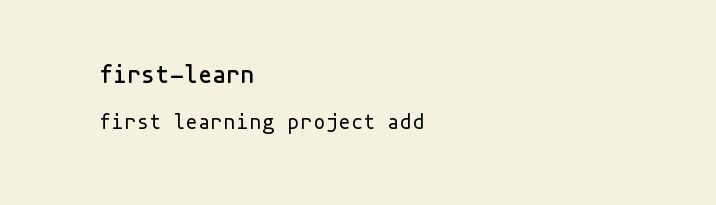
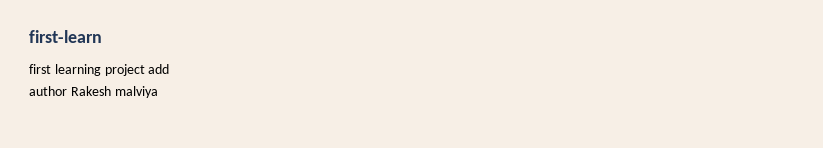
(425, 121) none -> [29,86,158,98] // author Rakesh malviya

